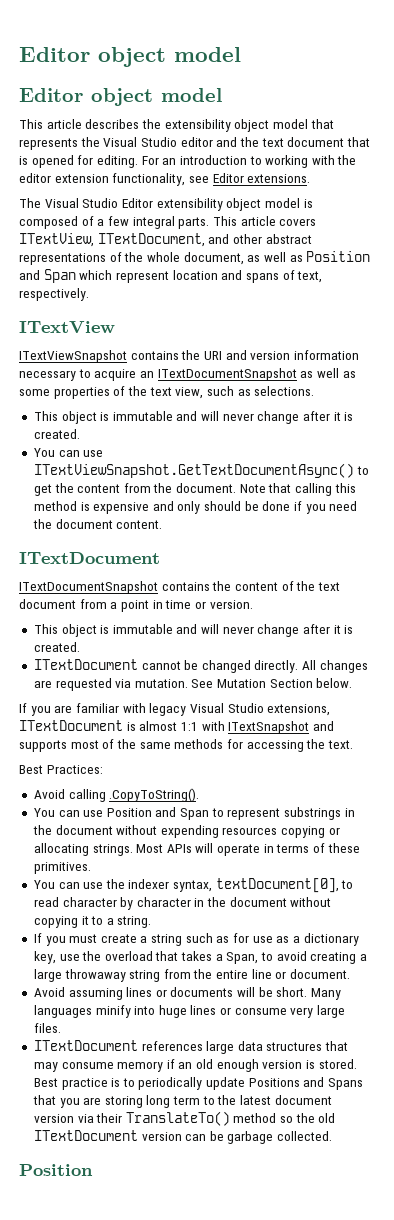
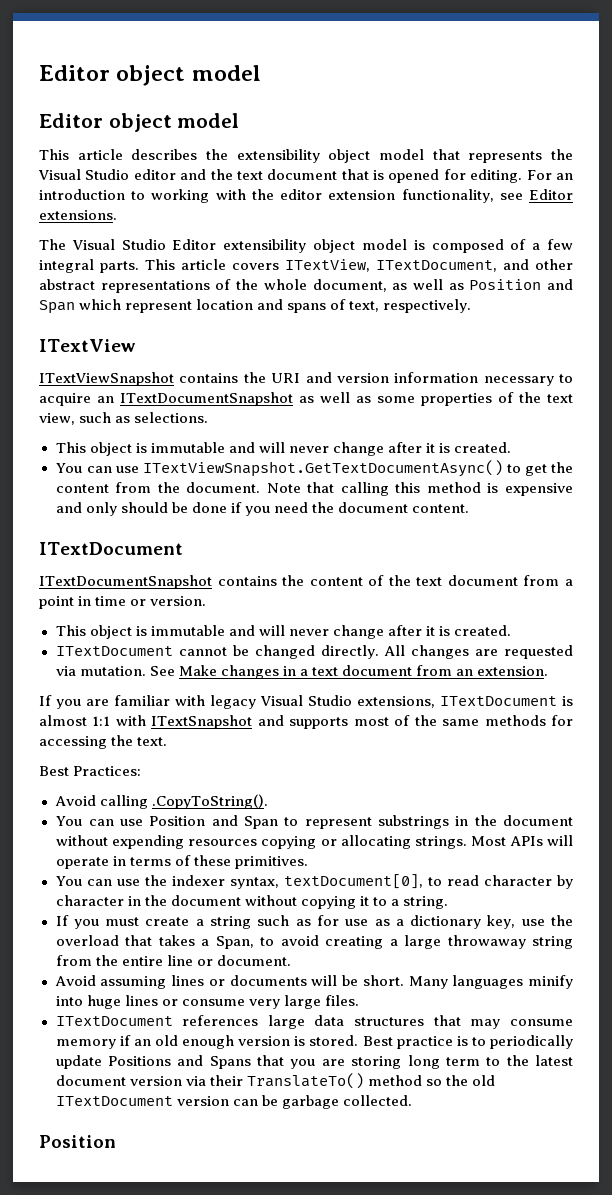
[217,678,353,688] Mutation Section below. -> [178,665,549,679] Make changes in a text document from an extension.

